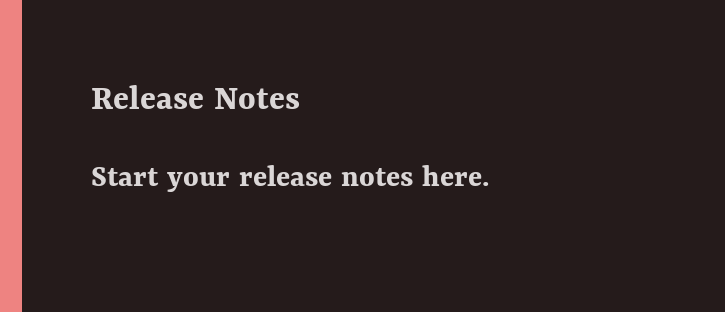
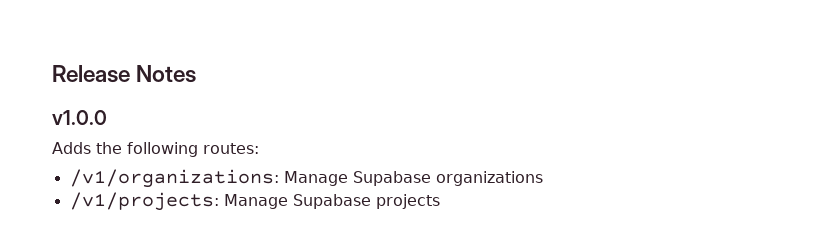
[91,165,489,192] Start your release notes here. -> [52,110,107,125] [52,142,259,157] [69,169,543,188] [69,192,440,211] v1.0.0 // Adds the following routes: // /v1/organizations: Manage Supabase organizations // /v1/projects: Manage Supabase projects

